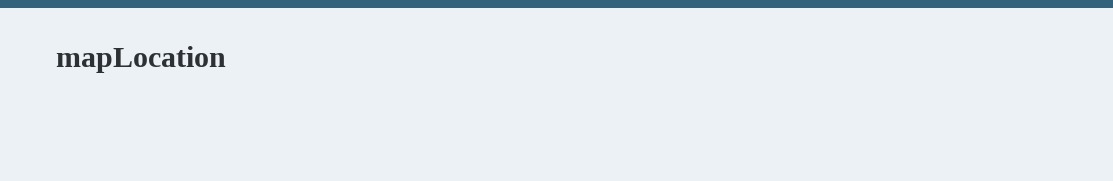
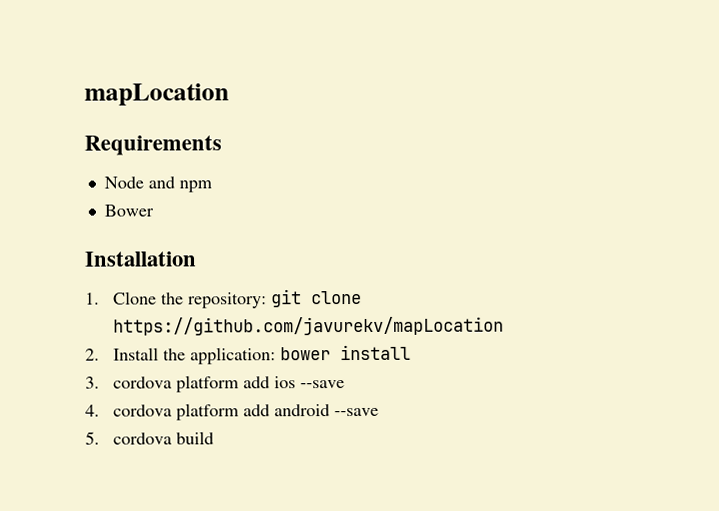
(226, 59) none -> [84,135,222,156] [103,176,212,193] [103,204,154,217] [84,251,197,267] [85,289,363,309] [113,316,505,336] [85,344,412,365] [85,375,346,393] [85,403,380,421] [85,431,215,445] // Requirements // Node and npm // Bower // Installation // 1. Clone the repository: git clone https://github.com/javurekv/mapLocation // 2. Install the application: bower install // 3. cordova platform add ios --save // 4. cordova platform add android --save // 5. cordova build

